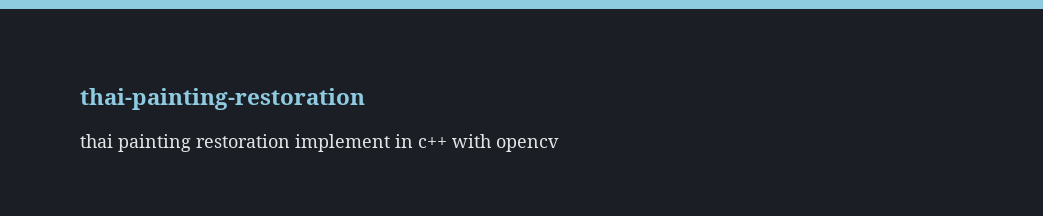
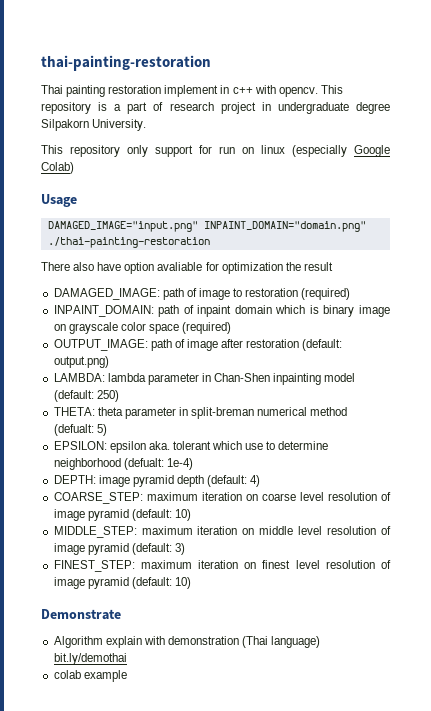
[80,134,113,148] thai -> [41,85,63,94] Thai
[496,138,559,152] opencv -> [278,85,343,97] [41,102,390,114] [41,119,147,131] [41,145,390,157] [41,162,74,174] [41,194,77,207] [47,221,366,232] [47,237,210,248] [41,262,333,274] [53,288,351,300] [53,305,390,317] [53,322,232,334] [53,339,343,351] [53,356,109,368] [53,373,356,385] [53,390,119,402] [53,407,348,419] [53,424,107,436] [53,441,329,453] [53,458,193,470] [53,475,261,487] [53,492,392,504] [53,509,191,521] [53,526,391,538] [53,543,185,555] [53,560,391,572] [53,577,191,589] [41,609,121,620] [53,636,321,648] [53,653,127,665] [53,670,127,682] opencv. This repository is a part of research project in undergraduate degree Silpakorn University. // This repository only support for run on linux (especially Google Colab) // Usage // DAMAGED_IMAGE="input.png" INPAINT_DOMAIN="domain.png" ./thai-painting-restoration // There also have option avaliable for optimization the result // DAMAGED_IMAGE: path of image to restoration (required) // INPAINT_DOMAIN: path of inpaint domain which is binary image on grayscale color space (required) // OUTPUT_IMAGE: path of image after restoration (default: output.png) // LAMBDA: lambda parameter in Chan-Shen inpainting model (default: 250) // THETA: theta parameter in split-breman numerical method (defualt: 5) // EPSILON: epsilon aka. tolerant which use to determine neighborhood (defualt: 1e-4) // DEPTH: image pyramid depth (default: 4) // COARSE_STEP: maximum iteration on coarse level resolution of image pyramid (default: 10) // MIDDLE_STEP: maximum iteration on middle level resolution of image pyramid (default: 3) // FINEST_STEP: maximum iteration on finest level resolution of image pyramid (default: 10) // Demonstrate // Algorithm explain with demonstration (Thai language) bit.ly/demothai // colab example

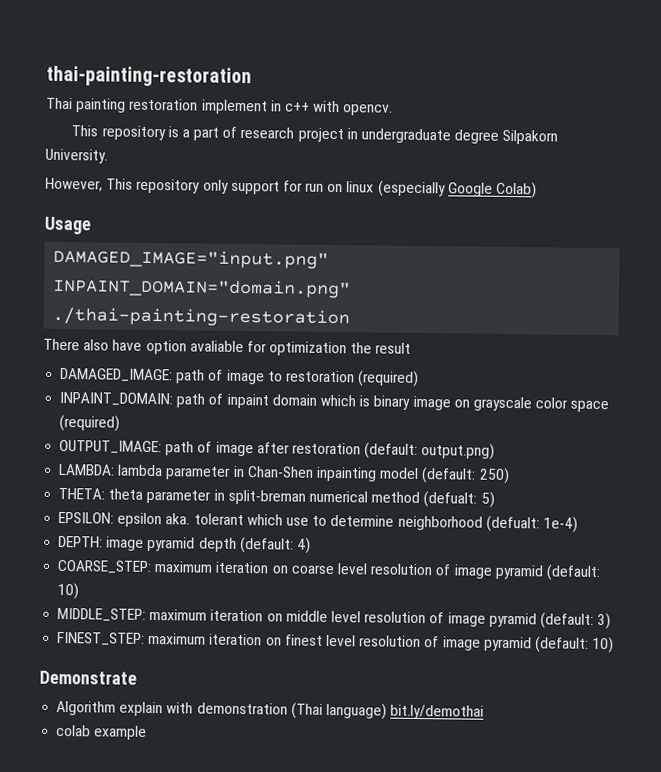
(318, 92) none -> (394, 110) //
(147, 125) none -> [45,177,103,192] However,

